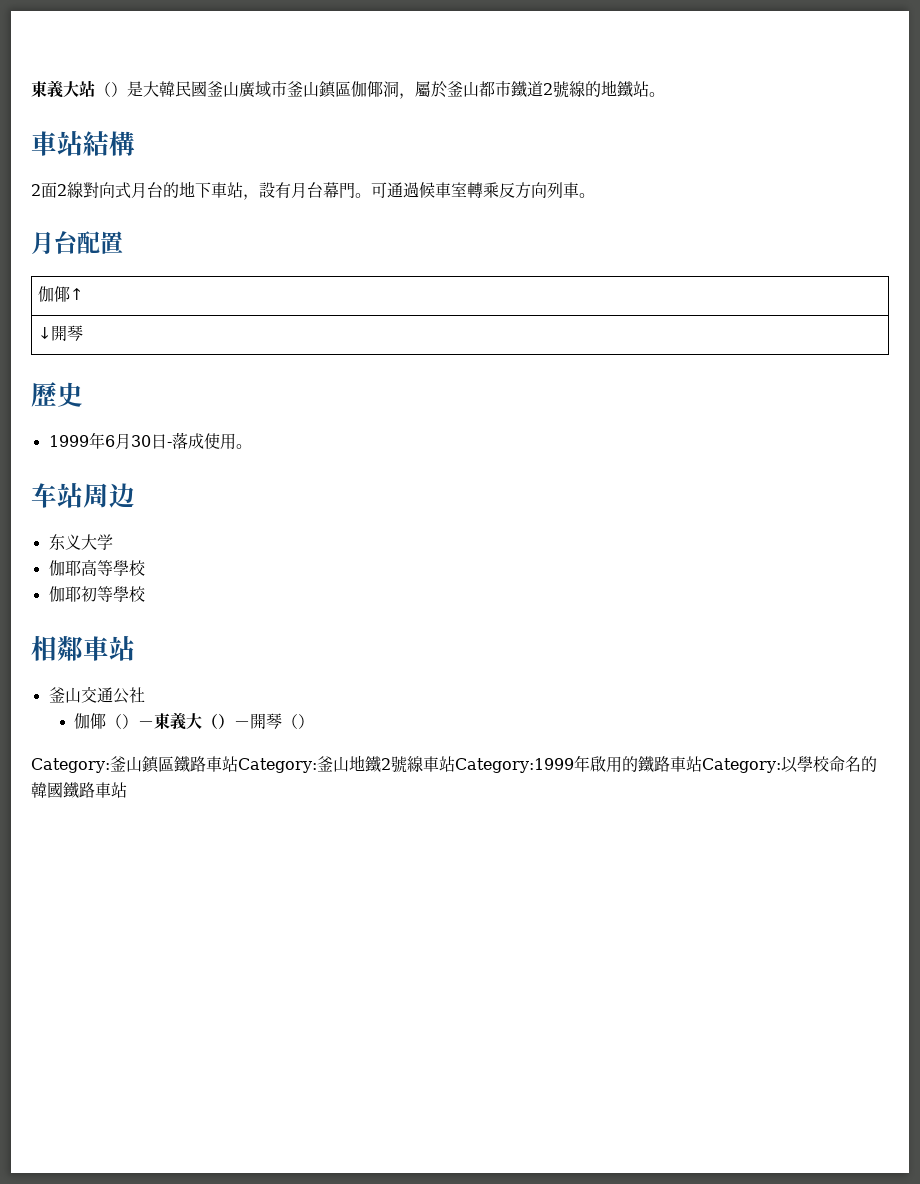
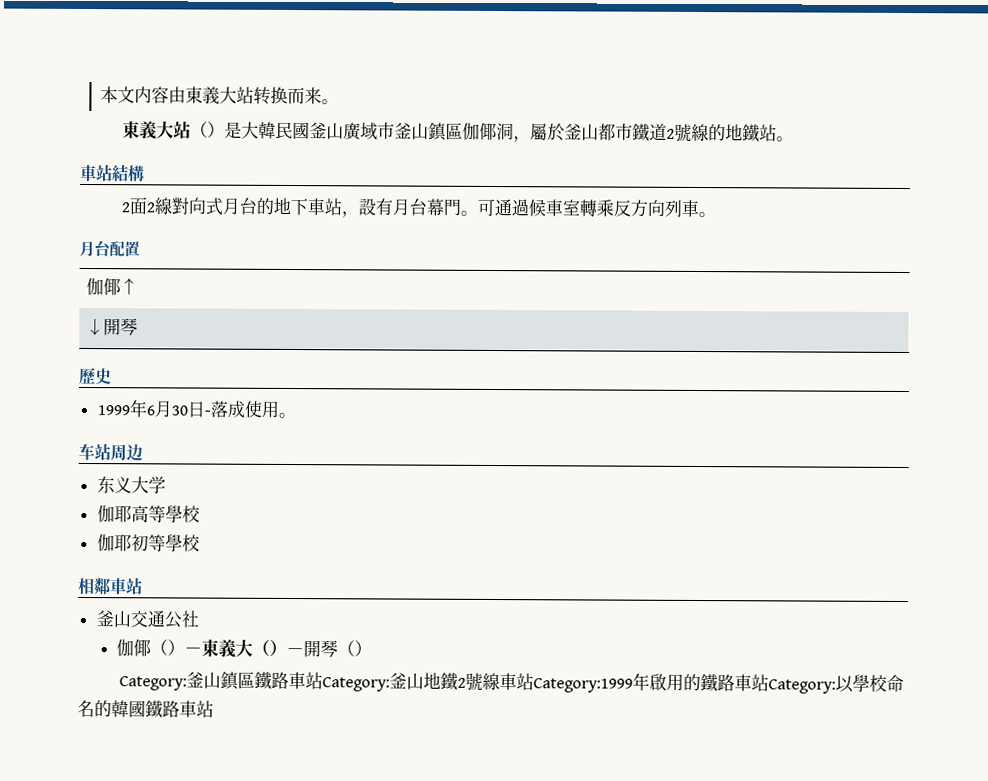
(31, 89) none -> [100,86,340,105] 本文内容由東義大站转换而来。 //

